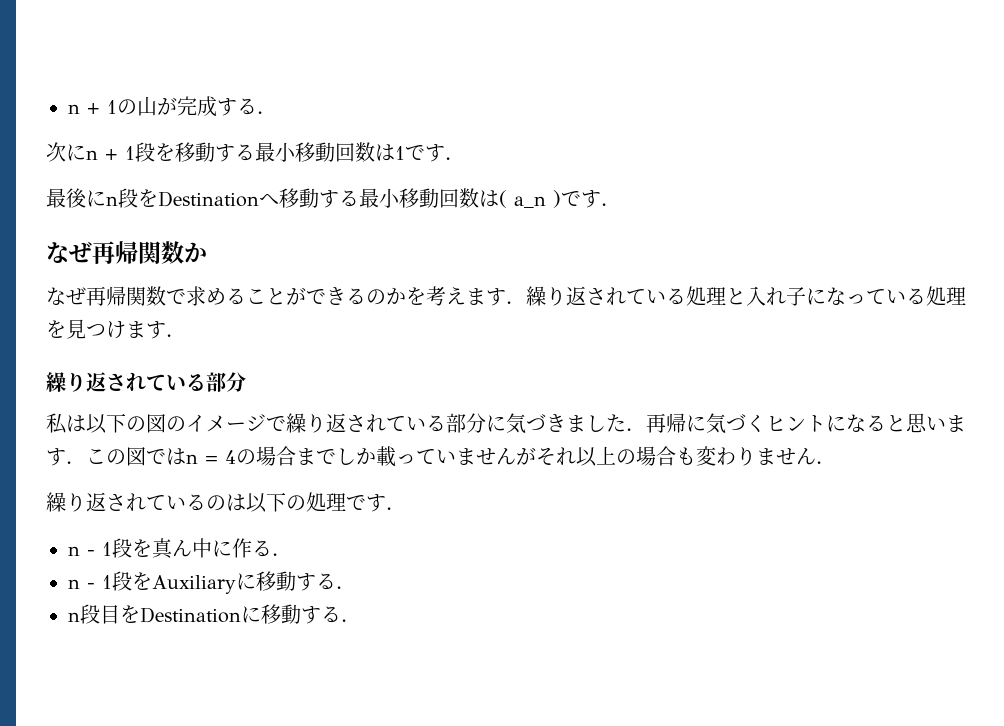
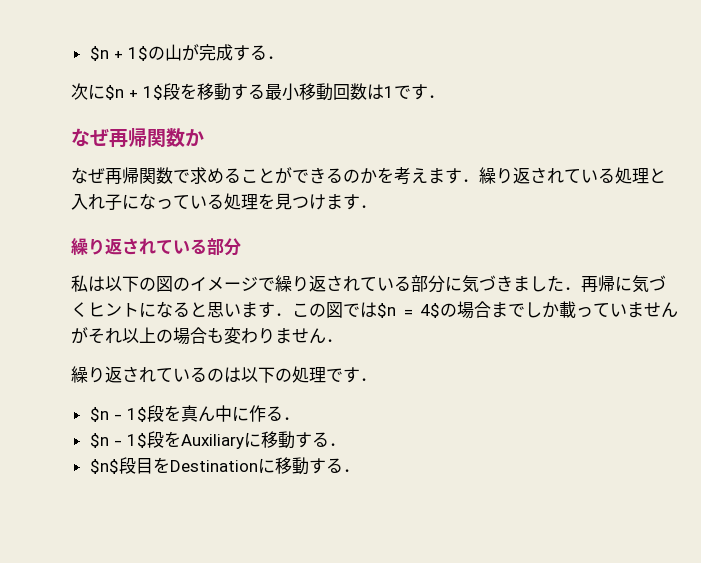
[68,100,117,114] n + 1 -> [89,46,148,61] $n + 1$
[86,146,135,160] n + 1 -> [105,85,163,100] $n + 1$
[46,188,621,208] // 最後にn段をDestinationへ移動する最小移動回数は( a_n )です． -> (445, 96) none
[186,450,236,464] n = 4 -> [377,303,440,318] $n = 4$
[68,542,112,556] n - 1 -> [89,407,147,422] $n - 1$
[68,575,112,589] n - 1 -> [89,433,147,448] $n - 1$
[68,612,80,622] n -> [89,459,119,474] $n$

